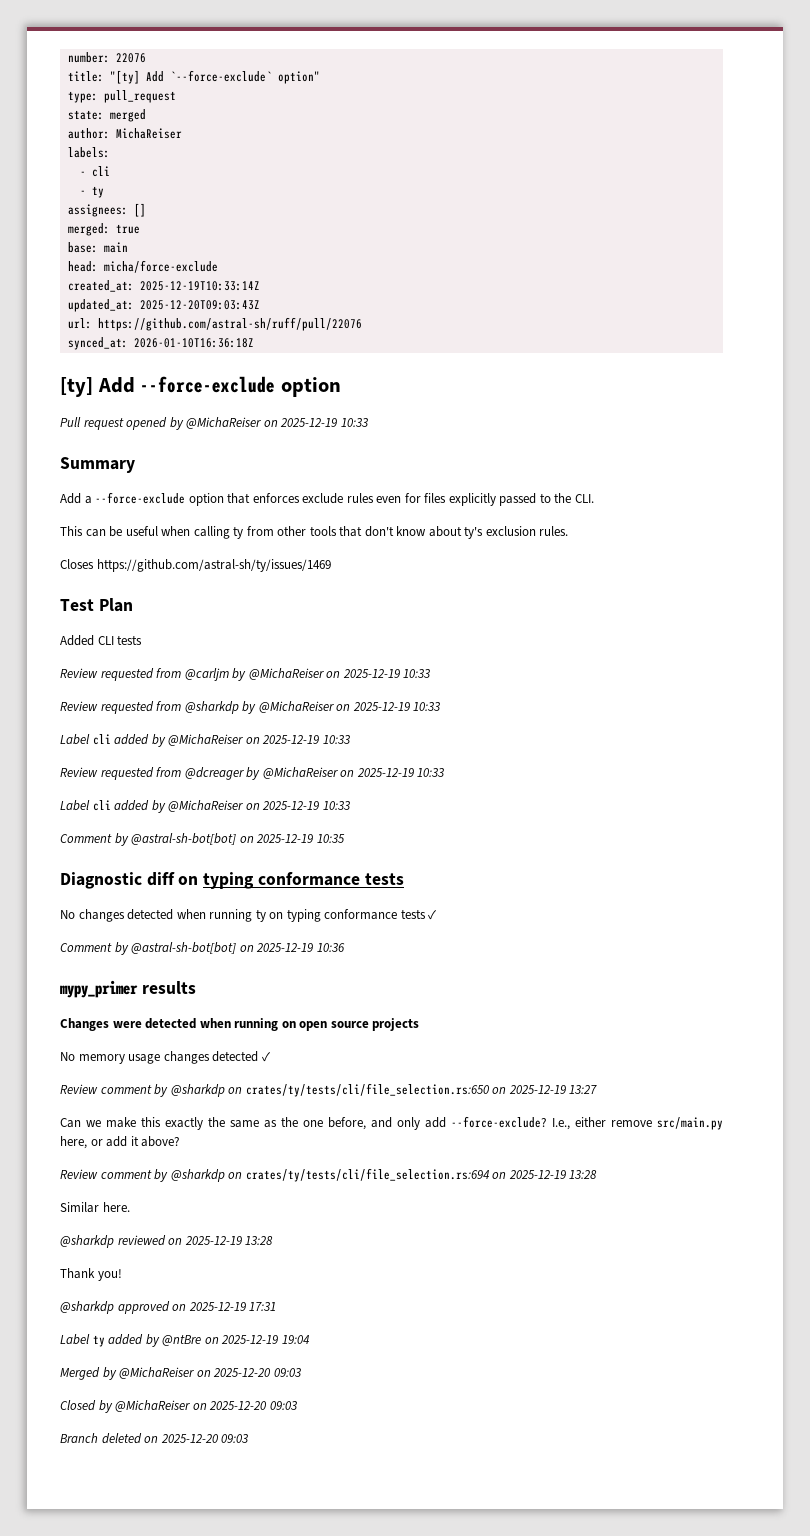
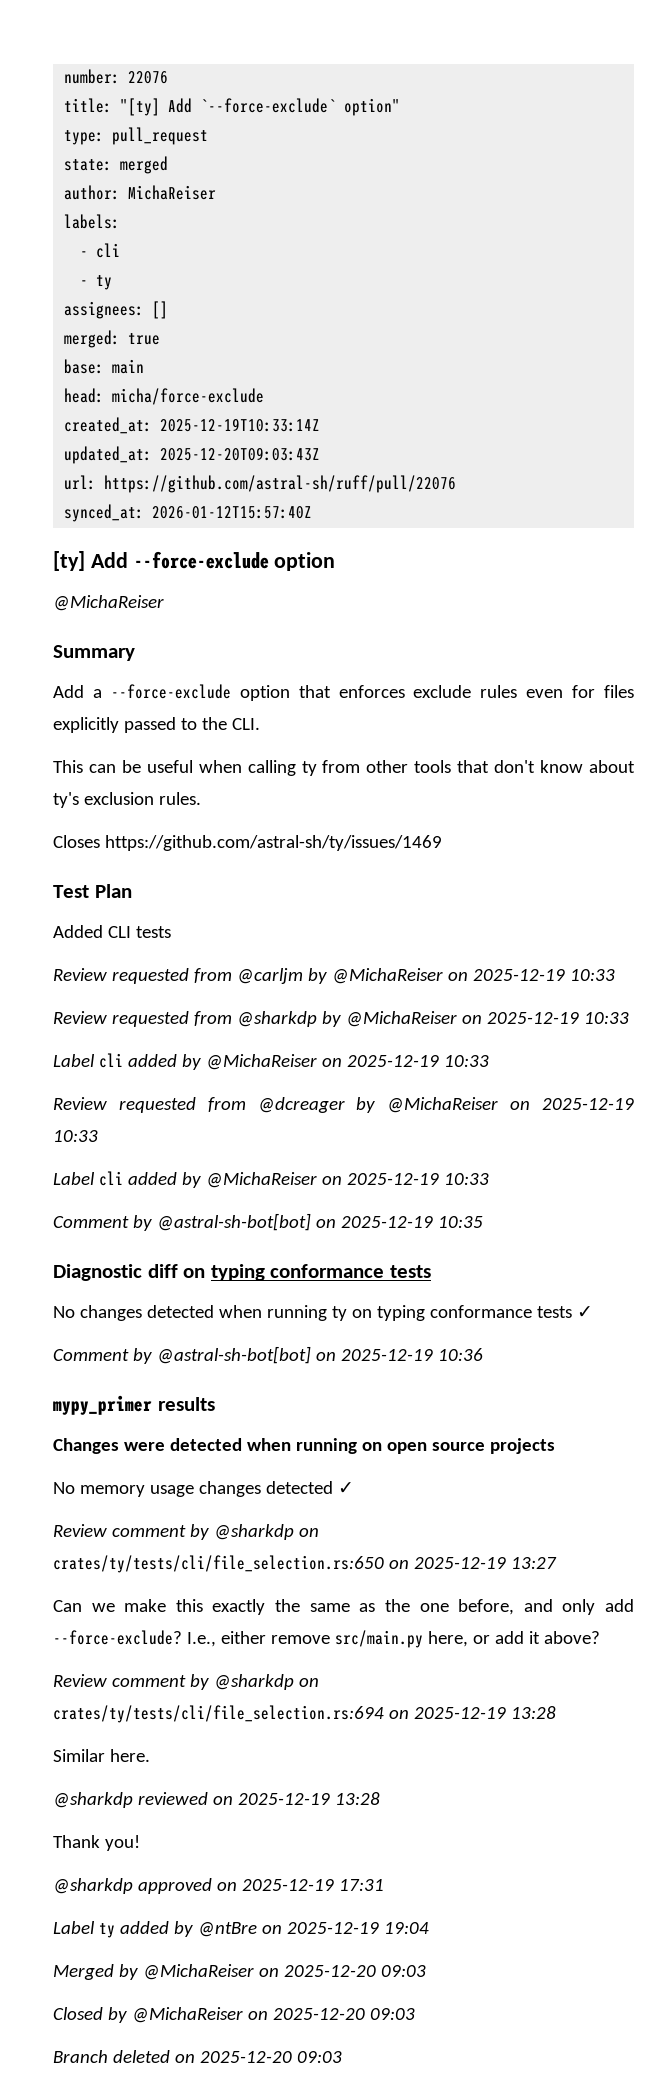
[133,338,254,348] 2026-01-10T16:36:18Z -> [152,506,313,519] 2026-01-12T15:57:40Z
[60,417,368,430] Pull request opened by @MichaReiser on 2025-12-19 10:33 -> [53,595,164,611] @MichaReiser

